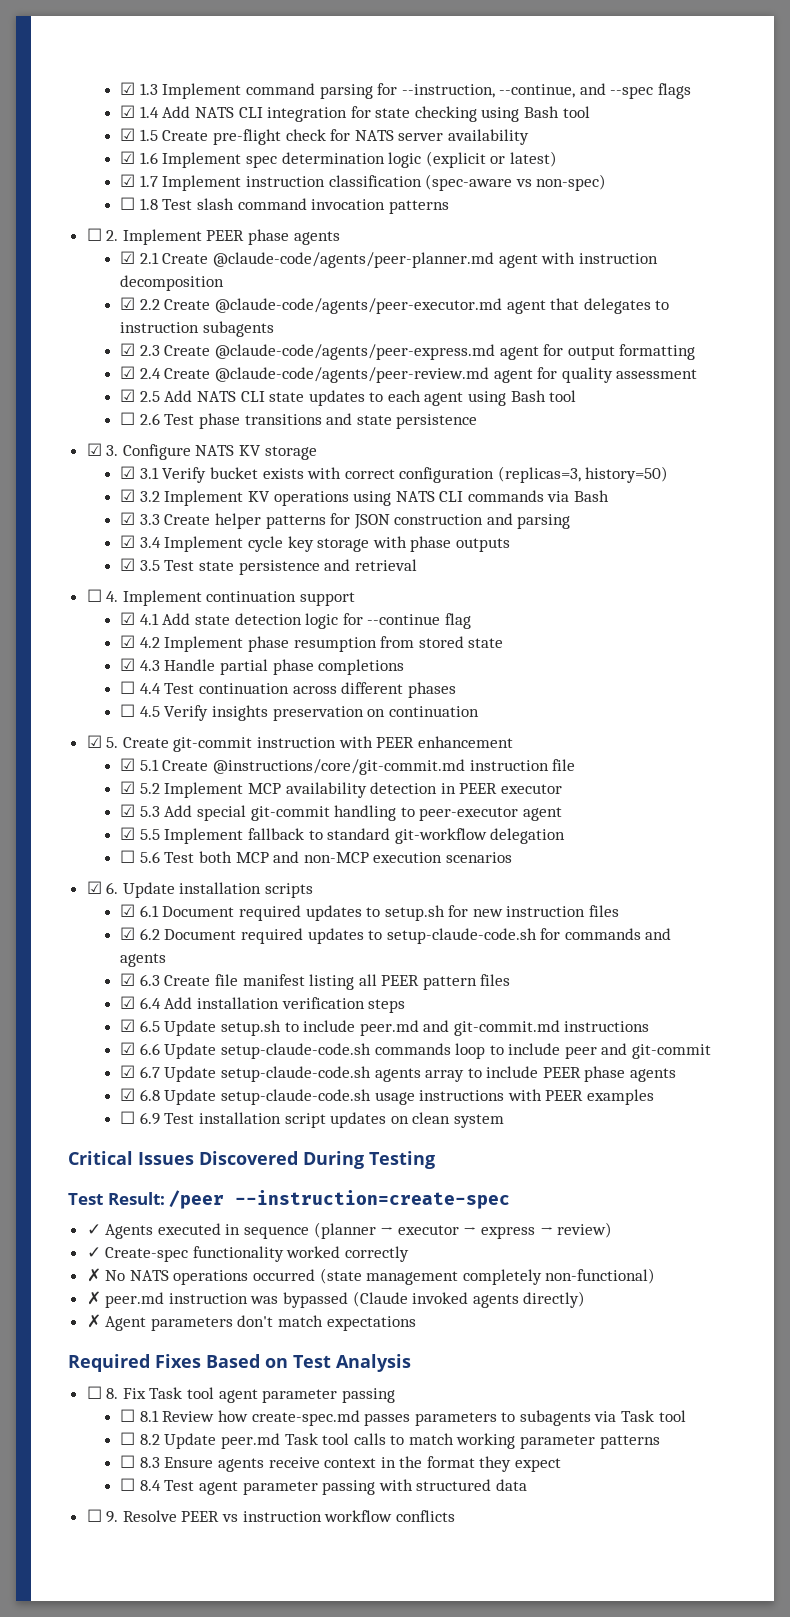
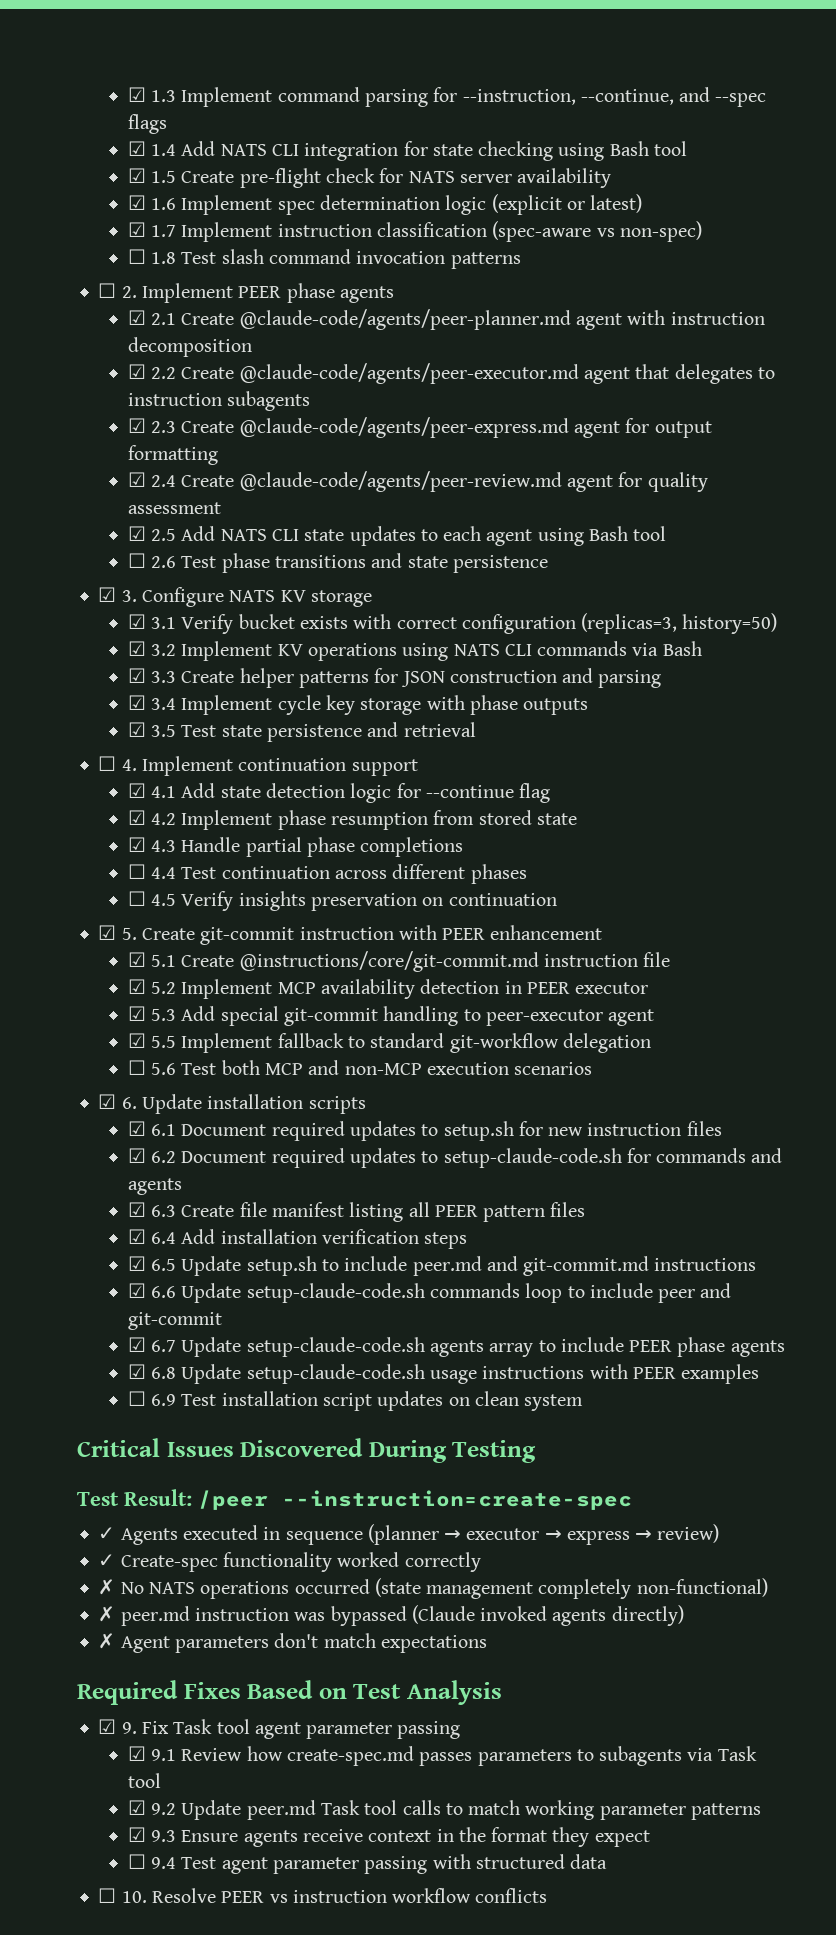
[86,1386,119,1399] ☐ 8. -> [98,1719,137,1734] ☑ 9.
[120,1409,159,1422] ☐ 8.1 -> [127,1746,177,1761] ☑ 9.1
[120,1432,160,1445] ☐ 8.2 -> [127,1800,177,1815] ☑ 9.2
[120,1455,160,1468] ☐ 8.3 -> [127,1827,177,1842] ☑ 9.3
[139,1480,161,1491] 8.4 -> [151,1857,177,1869] 9.4
[106,1511,119,1523] 9. -> [121,1891,147,1903] 10.

